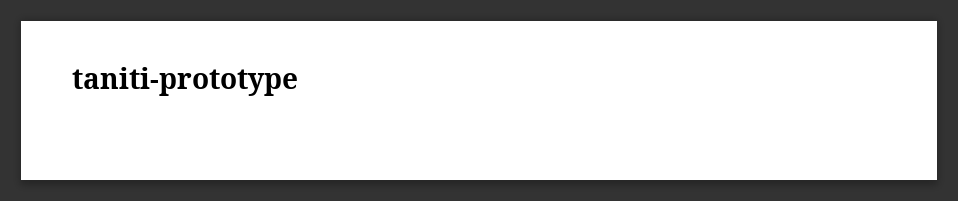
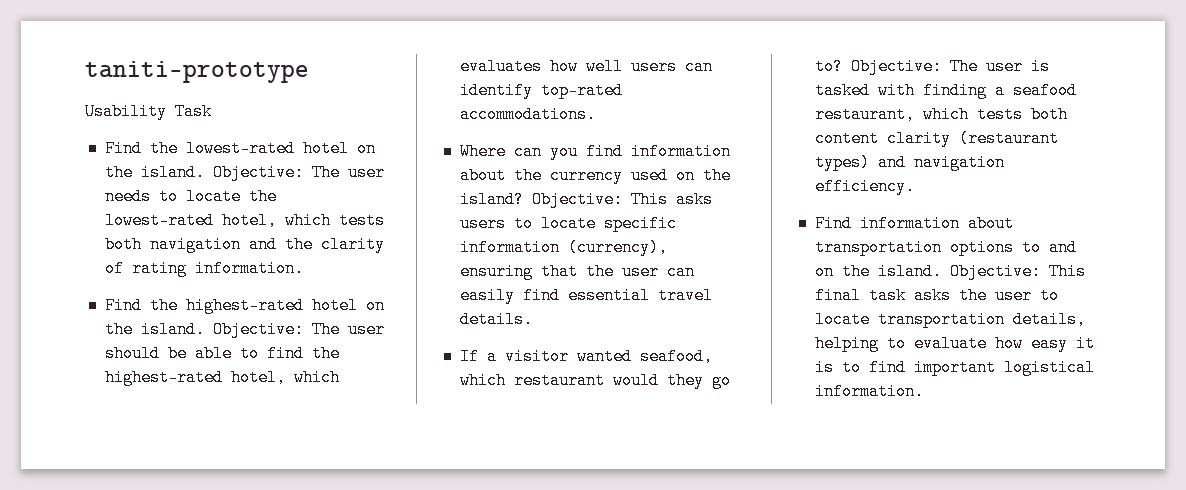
(298, 81) none -> [85,103,212,120] [104,140,376,157] [104,164,385,181] [104,188,277,205] [104,212,385,229] [104,236,385,253] [104,260,304,277] [104,297,385,314] [104,321,385,338] [104,345,340,362] [104,369,340,386] [459,58,713,75] [459,82,623,99] [459,106,596,123] [459,143,731,160] [459,167,731,184] [459,191,713,208] [459,215,677,232] [459,239,668,256] [459,263,695,280] [459,287,713,304] [459,311,533,328] [459,348,713,365] [459,372,731,389] [814,58,1050,75] [814,82,1077,99] [814,106,1068,123] [814,130,1059,147] [814,154,1005,171] [814,178,915,195] [814,215,1014,232] [814,239,1077,256] [814,263,1086,280] [814,287,1059,304] [814,311,1086,328] [814,335,1095,352] [814,359,1095,376] [814,383,924,400] // Usability Task // Find the lowest-rated hotel on the island. Objective: The user needs to locate the lowest-rated hotel, which tests both navigation and the clarity of rating information. // Find the highest-rated hotel on the island. Objective: The user should be able to find the highest-rated hotel, which evaluates how well users can identify top-rated accommodations. // Where can you find information about the currency used on the island? Objective: This asks users to locate specific information (currency), ensuring that the user can easily find essential travel details. // If a visitor wanted seafood, which restaurant would they go to? Objective: The user is tasked with finding a seafood restaurant, which tests both content clarity (restaurant types) and navigation efficiency. // Find information about transportation options to and on the island. Objective: This final task asks the user to locate transportation details, helping to evaluate how easy it is to find important logistical information.

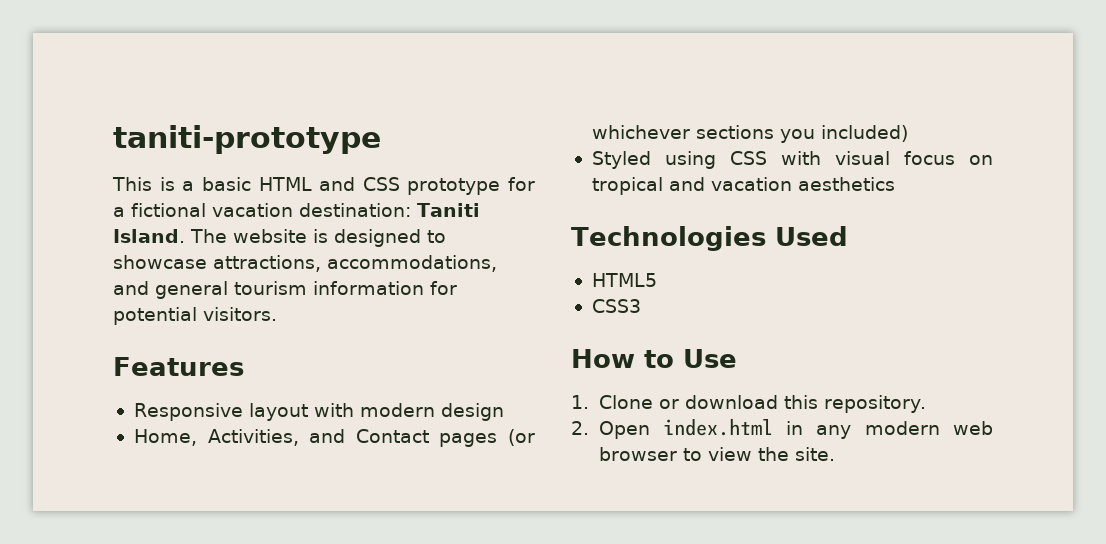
[85,103,212,120] [104,140,376,157] [104,164,385,181] [104,188,277,205] [104,212,385,229] [104,236,385,253] [104,260,304,277] [104,297,385,314] [104,321,385,338] [104,345,340,362] [104,369,340,386] [459,58,713,75] [459,82,623,99] [459,106,596,123] [459,143,731,160] [459,167,731,184] [459,191,713,208] [459,215,677,232] [459,239,668,256] [459,263,695,280] [459,287,713,304] [459,311,533,328] [459,348,713,365] [459,372,731,389] [814,58,1050,75] [814,82,1077,99] [814,106,1068,123] [814,130,1059,147] [814,154,1005,171] [814,178,915,195] [814,215,1014,232] [814,239,1077,256] [814,263,1086,280] [814,287,1059,304] [814,311,1086,328] [814,335,1095,352] [814,359,1095,376] [814,383,924,400] Usability Task // Find the lowest-rated hotel on the island. Objective: The user needs to locate the lowest-rated hotel, which tests both navigation and the clarity of rating information. // Find the highest-rated hotel on the island. Objective: The user should be able to find the highest-rated hotel, which evaluates how well users can identify top-rated accommodations. // Where can you find information about the currency used on the island? Objective: This asks users to locate specific information (currency), ensuring that the user can easily find essential travel details. // If a visitor wanted seafood, which restaurant would they go to? Objective: The user is tasked with finding a seafood restaurant, which tests both content clarity (restaurant types) and navigation efficiency. // Find information about transportation options to and on the island. Objective: This final task asks the user to locate transportation details, helping to evaluate how easy it is to find important logistical information. -> [112,177,535,195] [113,203,480,217] [113,229,446,247] [113,255,497,272] [113,281,457,299] [113,307,277,325] [113,357,244,376] [133,403,504,421] [133,429,535,447] [591,125,908,143] [591,151,993,169] [591,177,895,195] [571,226,848,251] [591,273,657,287] [591,299,641,313] [571,349,737,368] [571,395,927,413] [571,419,993,439] [598,447,835,461] This is a basic HTML and CSS prototype for a fictional vacation destination: Taniti Island. The website is designed to showcase attractions, accommodations, and general tourism information for potential visitors. // Features // Responsive layout with modern design // Home, Activities, and Contact pages (or whichever sections you included) // Styled using CSS with visual focus on tropical and vacation aesthetics // Technologies Used // HTML5 // CSS3 // How to Use // 1. Clone or download this repository. // 2. Open index.html in any modern web browser to view the site.

